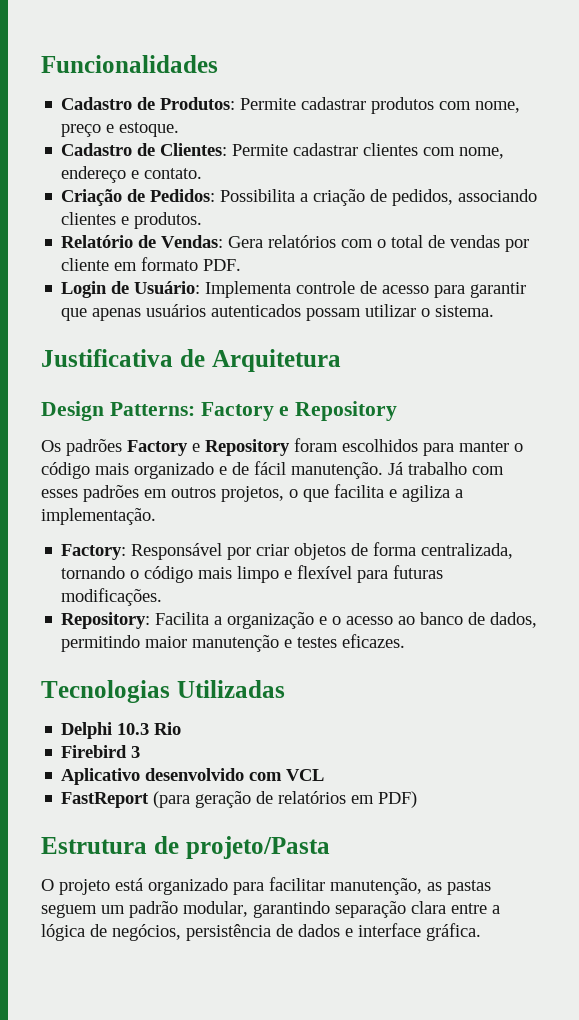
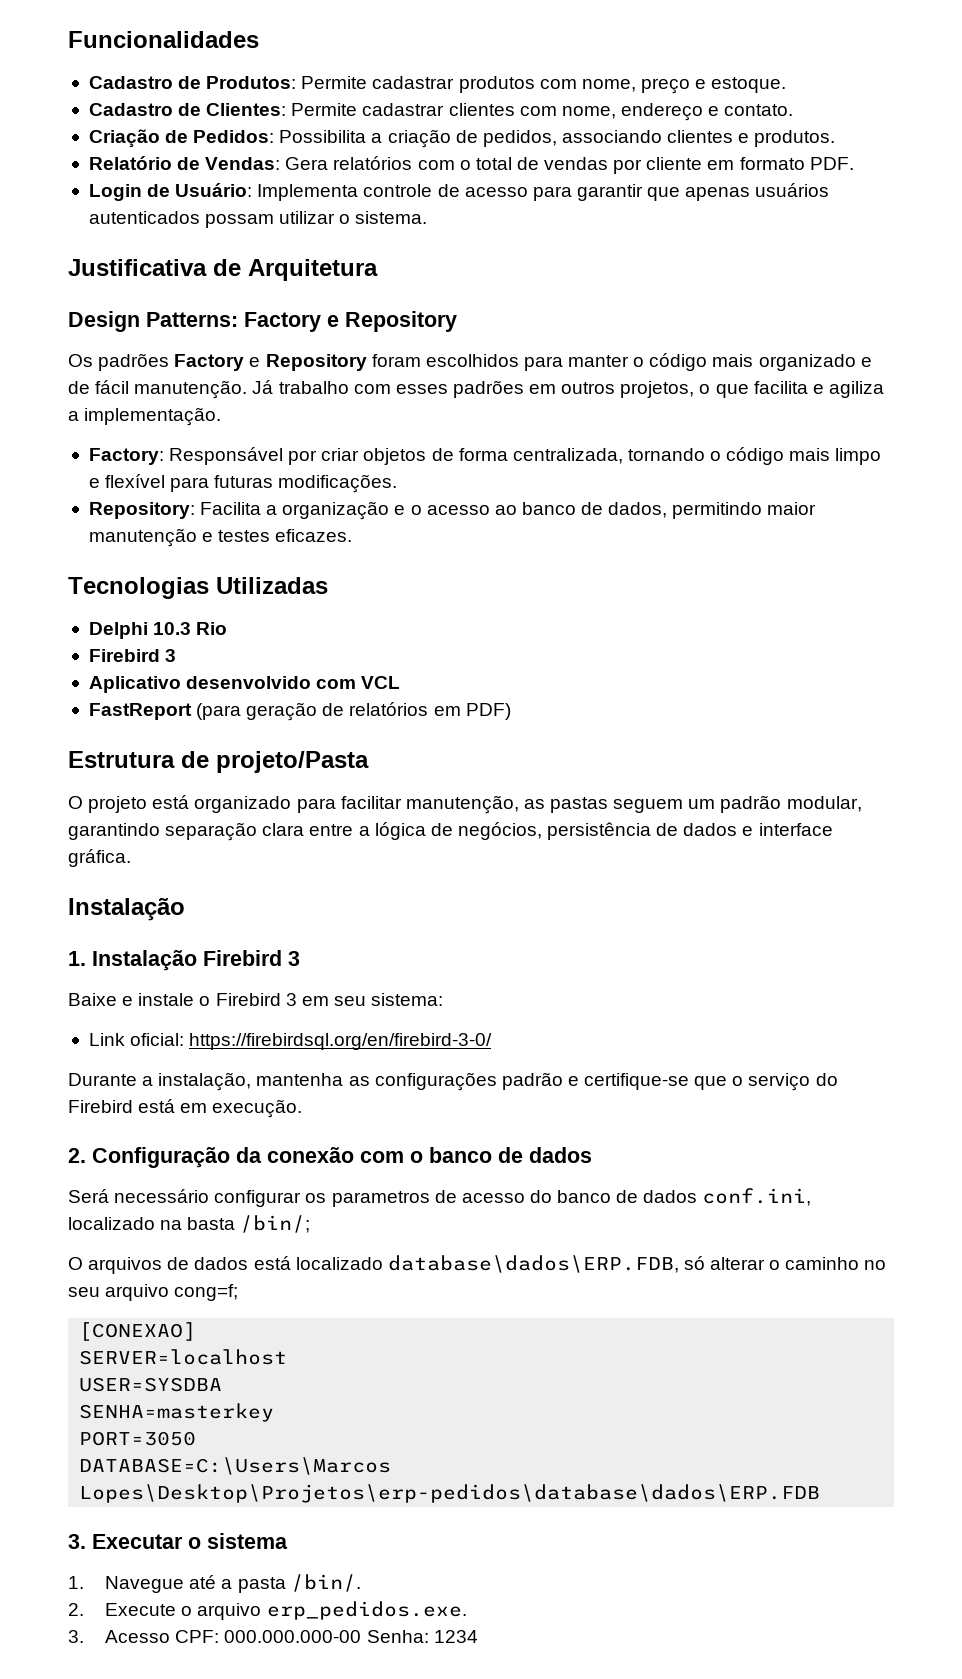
(481, 932) none -> [68,897,185,921] [68,950,300,971] [68,993,444,1006] [88,1033,493,1050] [68,1072,838,1091] [68,1099,303,1118] [68,1147,592,1168] [68,1188,812,1207] [68,1215,311,1233] [68,1255,887,1274] [68,1284,239,1301] [79,1322,197,1341] [79,1349,288,1365] [79,1377,223,1392] [79,1403,275,1422] [79,1431,197,1446] [79,1457,392,1475] [79,1484,821,1503] [68,1533,288,1549] [68,1574,361,1593] [68,1601,467,1620] [68,1630,478,1643] // Instalação // 1. Instalação Firebird 3 // Baixe e instale o Firebird 3 em seu sistema: // Link oficial: https://firebirdsql.org/en/firebird-3-0/ // Durante a instalação, mantenha as configurações padrão e certifique-se que o serviço do Firebird está em execução. // 2. Configuração da conexão com o banco de dados // Será necessário configurar os parametros de acesso do banco de dados conf.ini, localizado na basta /bin/; // O arquivos de dados está localizado database\dados\ERP.FDB, só alterar o caminho no seu arquivo cong=f; // [CONEXAO] // SERVER=localhost // USER=SYSDBA // SENHA=masterkey // PORT=3050 // DATABASE=C:\Users\Marcos Lopes\Desktop\Projetos\erp-pedidos\database\dados\ERP.FDB // 3. Executar o sistema // 1. Navegue até a pasta /bin/. // 2. Execute o arquivo erp_pedidos.exe. // 3. Acesso CPF: 000.000.000-00 Senha: 1234

